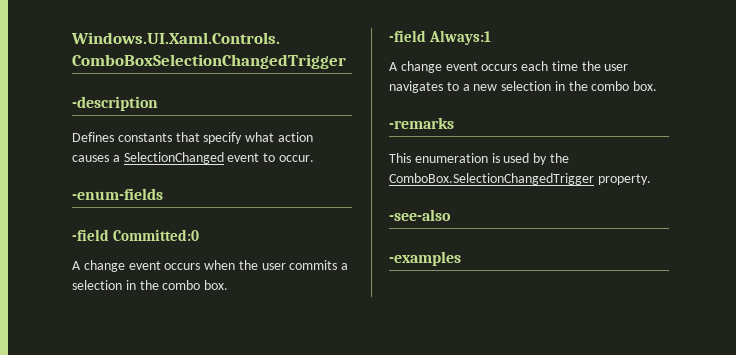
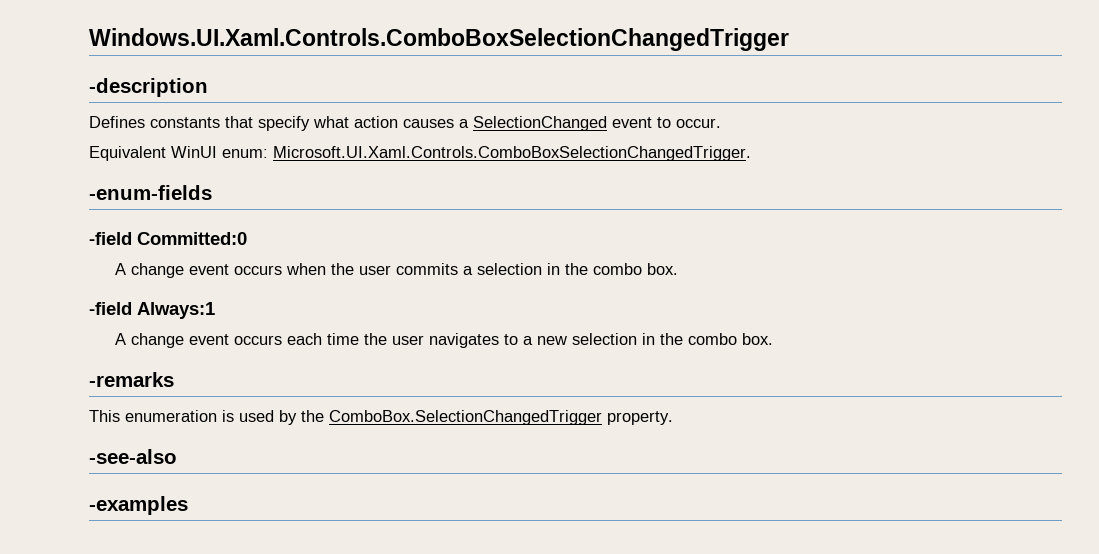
(314, 158) none -> [89,146,751,161] // Equivalent WinUI enum: Microsoft.UI.Xaml.Controls.ComboBoxSelectionChangedTrigger.

